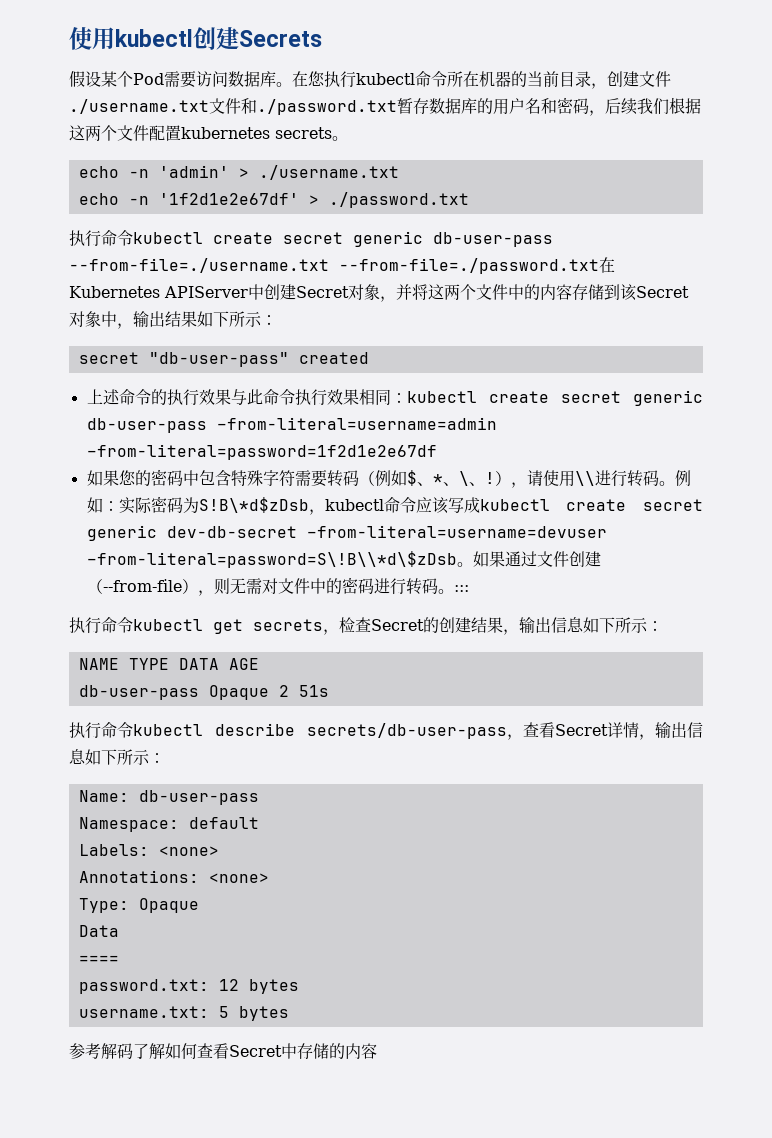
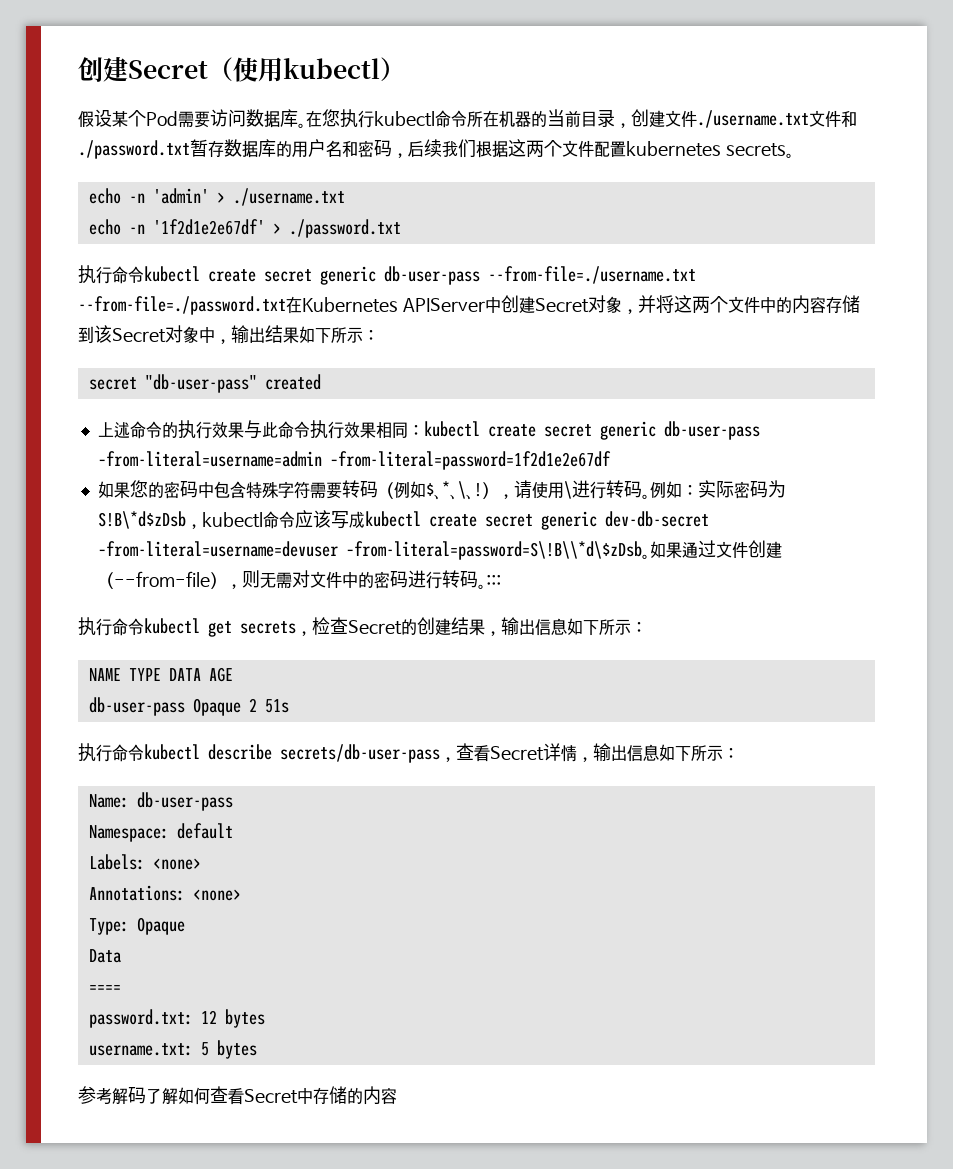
[69,27,322,50] 使用kubectl创建Secrets -> [78,57,405,82] 创建Secret（使用kubectl）
[574,471,595,486] \\ -> [563,481,572,499] \

